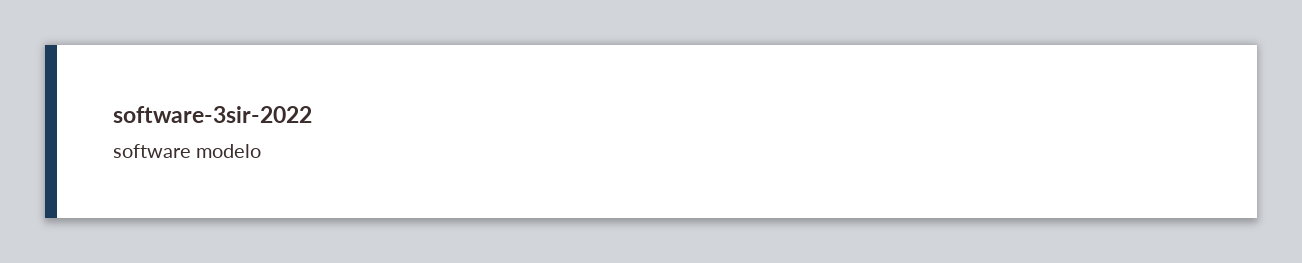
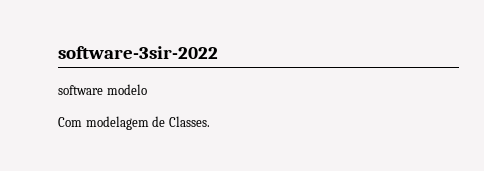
(262, 151) none -> [58,116,210,130] // Com modelagem de Classes.

